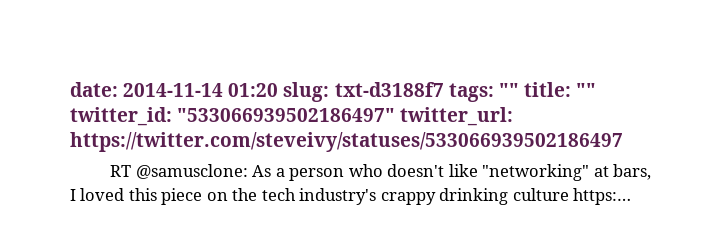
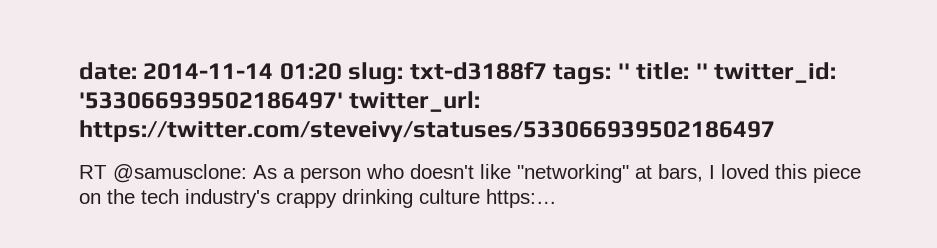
[498,82,597,97] [70,107,396,126] "" title: "" twitter_id: "533066939502186497" -> [617,62,837,83] [79,92,343,109] '' title: '' twitter_id: '533066939502186497'

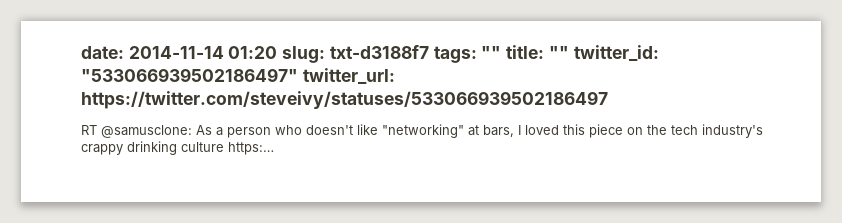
[617,62,837,83] [79,92,343,109] '' title: '' twitter_id: '533066939502186497' -> [481,45,659,61] [81,68,298,82] "" title: "" twitter_id: "533066939502186497"

